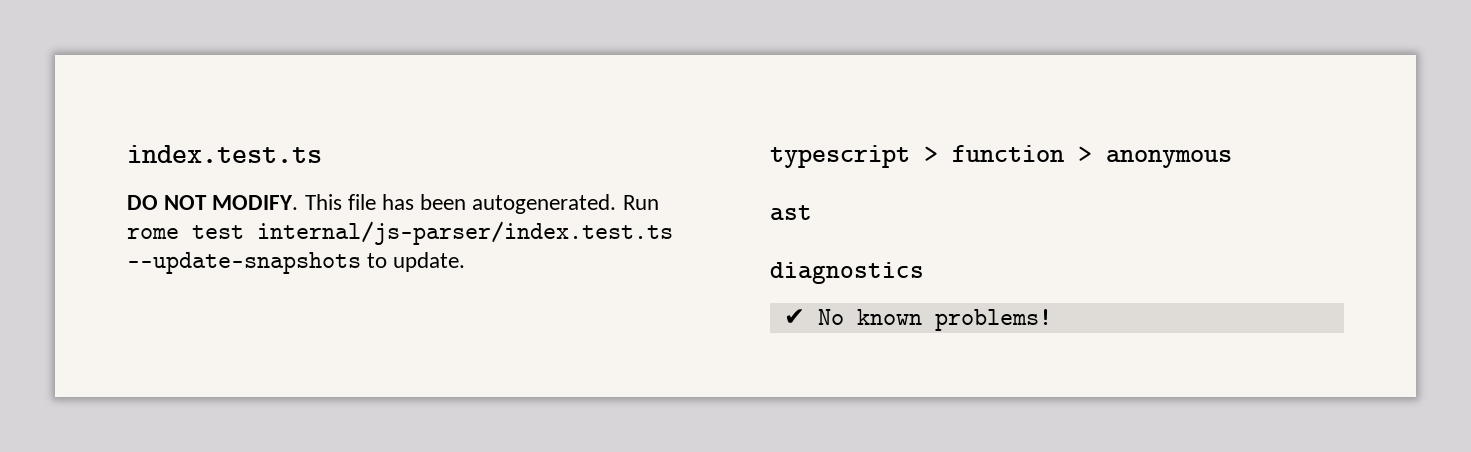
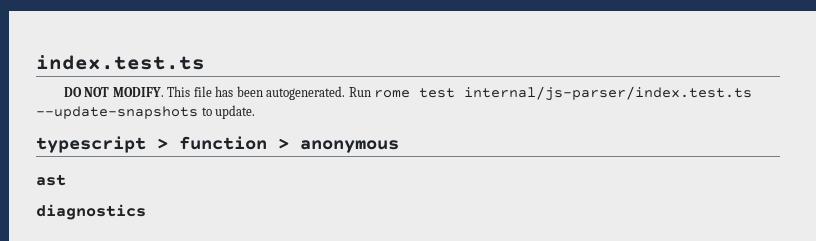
[783,309,1052,331] // ✔ No known problems! -> (146, 212) none

